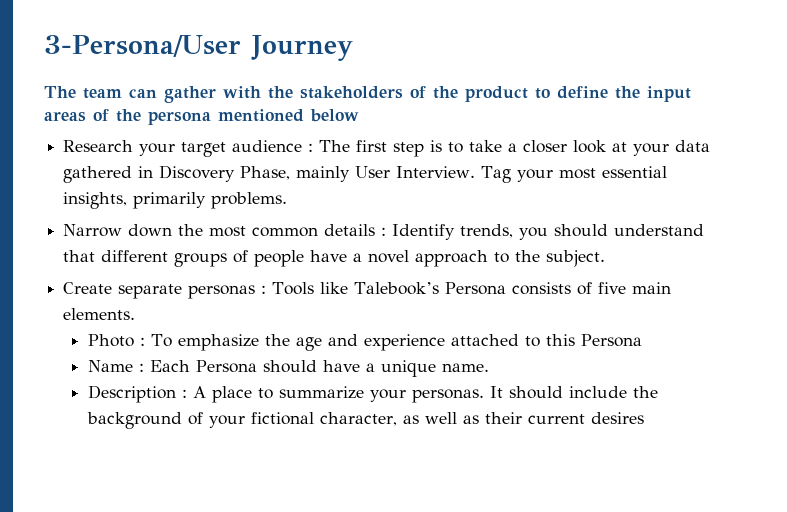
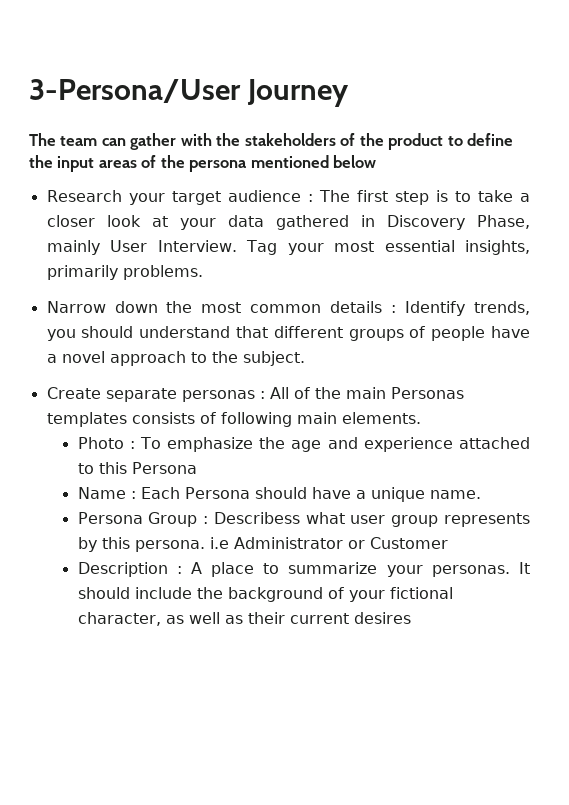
[272,282,507,295] Tools like Talebook’s Persona -> [269,387,464,399] [46,412,127,427] All of the main Personas templates
[598,282,627,294] five -> [220,412,292,427] following
(490, 367) none -> [77,512,530,527] [77,537,448,552] // Persona Group : Describess what user group represents by this persona. i.e Administrator or Customer

